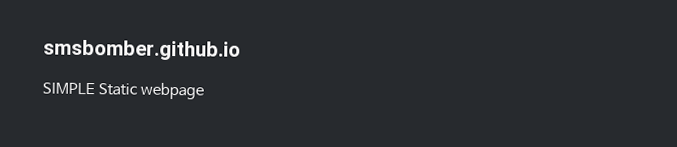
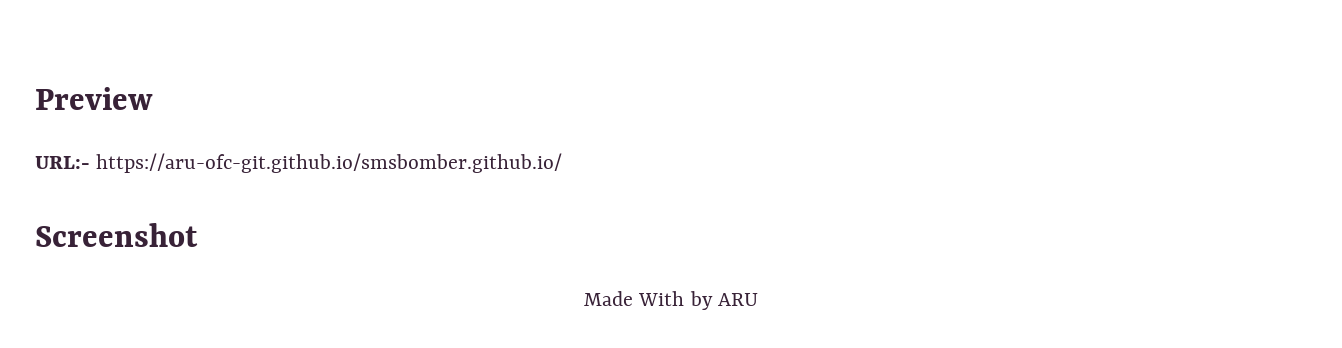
[43,39,241,61] [42,82,204,100] smsbomber.github.io // SIMPLE Static webpage -> [35,87,153,110] [35,153,563,173] [35,223,198,247] [584,291,758,310] Preview // URL:- https://aru-ofc-git.github.io/smsbomber.github.io/ // Screenshot // Made With by ARU

